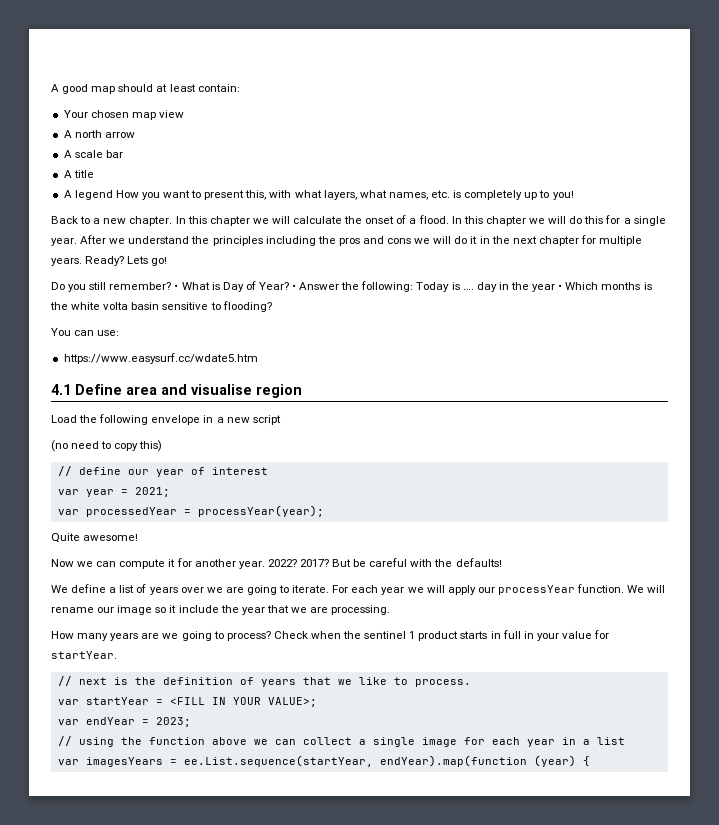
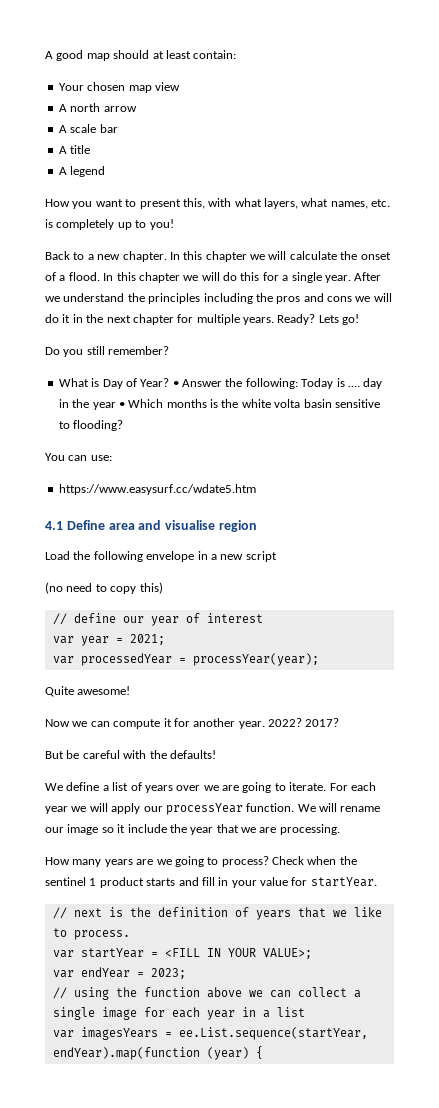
(113, 195) none -> (106, 171) //
[174,284,179,290] • -> (170, 350) //
(329, 563) none -> (340, 722) //
[490,630,521,639] in full -> [178,877,215,886] and fill

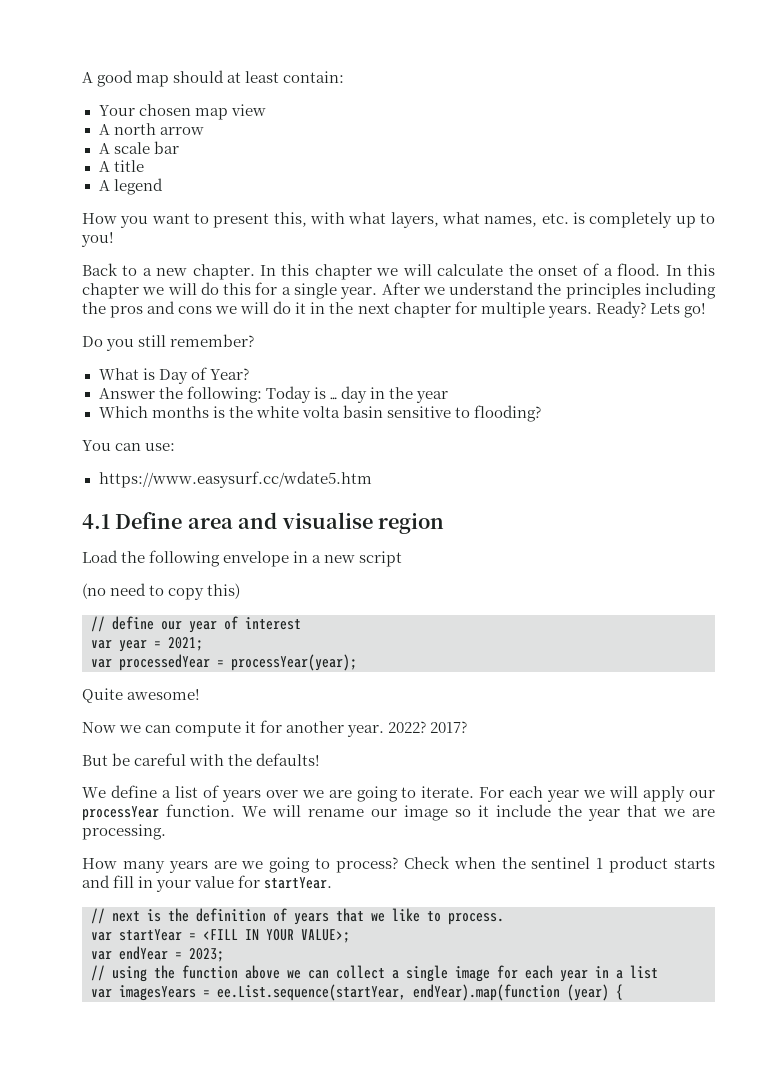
[172,381,179,387] • -> (249, 374) //
[347,385,360,387] …. -> [329,397,337,400] …
[118,402,125,408] • -> (448, 397) //

